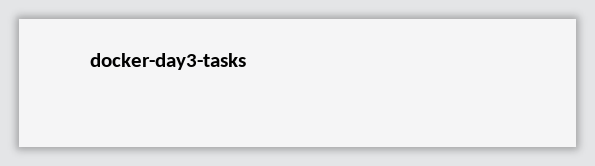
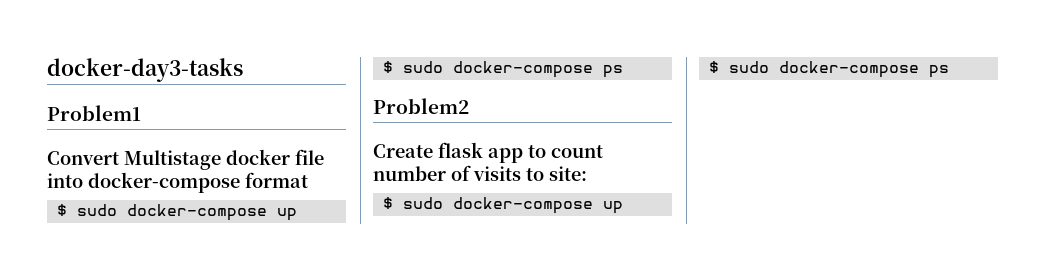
(246, 61) none -> [47,105,141,121] [47,149,324,170] [47,172,308,193] [56,204,297,221] [382,61,623,78] [373,98,469,114] [373,142,603,163] [373,165,587,181] [382,197,623,214] [708,61,949,78] // Problem1 // Convert Multistage docker file into docker-compose format // $ sudo docker-compose up // $ sudo docker-compose ps // Problem2 // Create flask app to count number of visits to site: // $ sudo docker-compose up // $ sudo docker-compose ps

